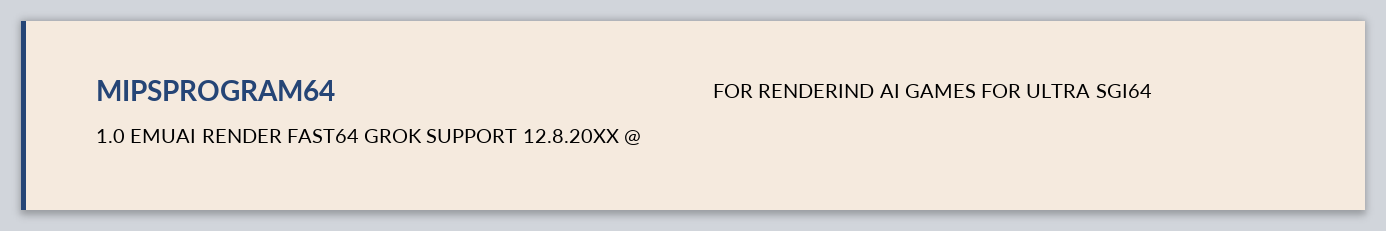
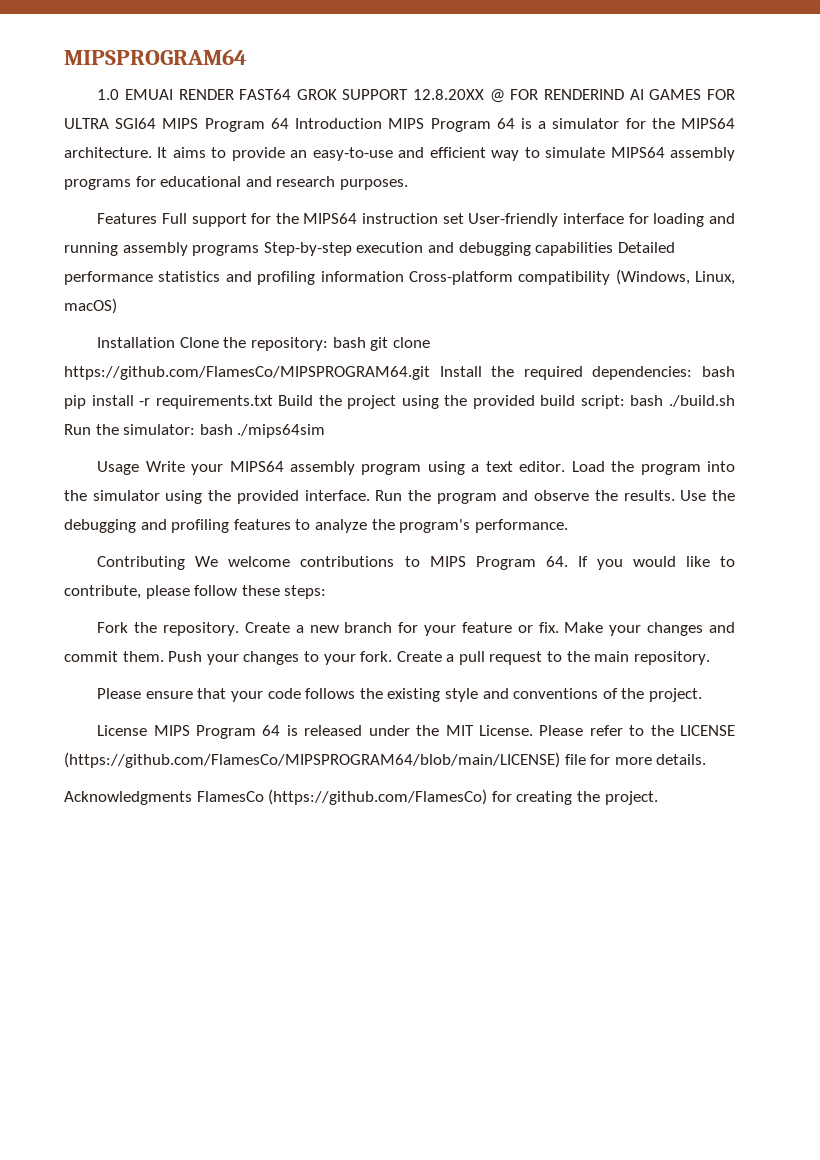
(1152, 91) none -> [162,118,735,132] [64,147,735,161] [64,176,408,190] [97,213,735,227] [64,242,675,256] [64,269,735,285] [64,298,117,314] [97,337,430,351] [64,366,735,380] [64,395,735,409] [64,424,326,438] [97,461,735,475] [64,490,735,504] [64,519,568,533] [97,556,735,570] [64,585,327,599] [97,622,735,636] [64,651,710,665] [97,688,702,702] [97,725,736,739] [64,752,707,768] [64,789,658,805] MIPS Program 64 Introduction MIPS Program 64 is a simulator for the MIPS64 architecture. It aims to provide an easy-to-use and efficient way to simulate MIPS64 assembly programs for educational and research purposes. // Features Full support for the MIPS64 instruction set User-friendly interface for loading and running assembly programs Step-by-step execution and debugging capabilities Detailed performance statistics and profiling information Cross-platform compatibility (Windows, Linux, macOS) // Installation Clone the repository: bash git clone https://github.com/FlamesCo/MIPSPROGRAM64.git Install the required dependencies: bash pip install -r requirements.txt Build the project using the provided build script: bash ./build.sh Run the simulator: bash ./mips64sim // Usage Write your MIPS64 assembly program using a text editor. Load the program into the simulator using the provided interface. Run the program and observe the results. Use the debugging and profiling features to analyze the program's performance. // Contributing We welcome contributions to MIPS Program 64. If you would like to contribute, please follow these steps: // Fork the repository. Create a new branch for your feature or fix. Make your changes and commit them. Push your changes to your fork. Create a pull request to the main repository. // Please ensure that your code follows the existing style and conventions of the project. // License MIPS Program 64 is released under the MIT License. Please refer to the LICENSE (https://github.com/FlamesCo/MIPSPROGRAM64/blob/main/LICENSE) file for more details. // Acknowledgments FlamesCo (https://github.com/FlamesCo) for creating the project.

